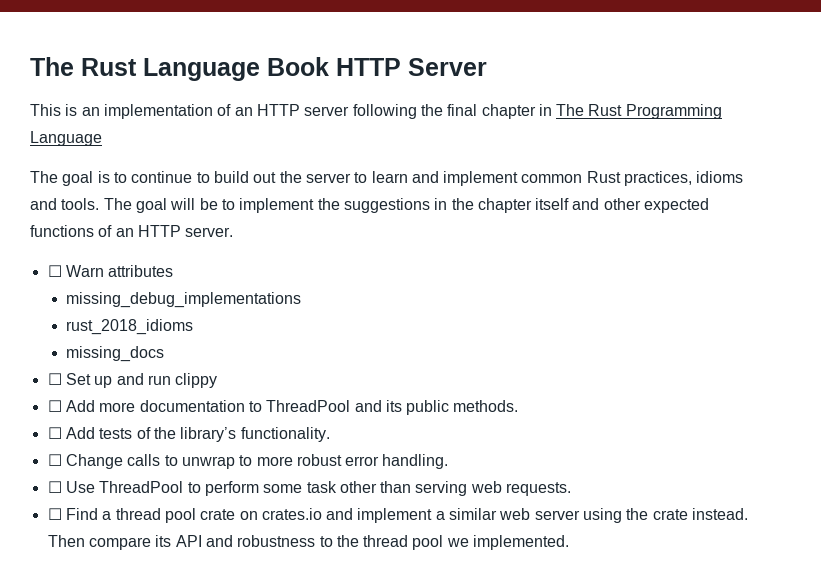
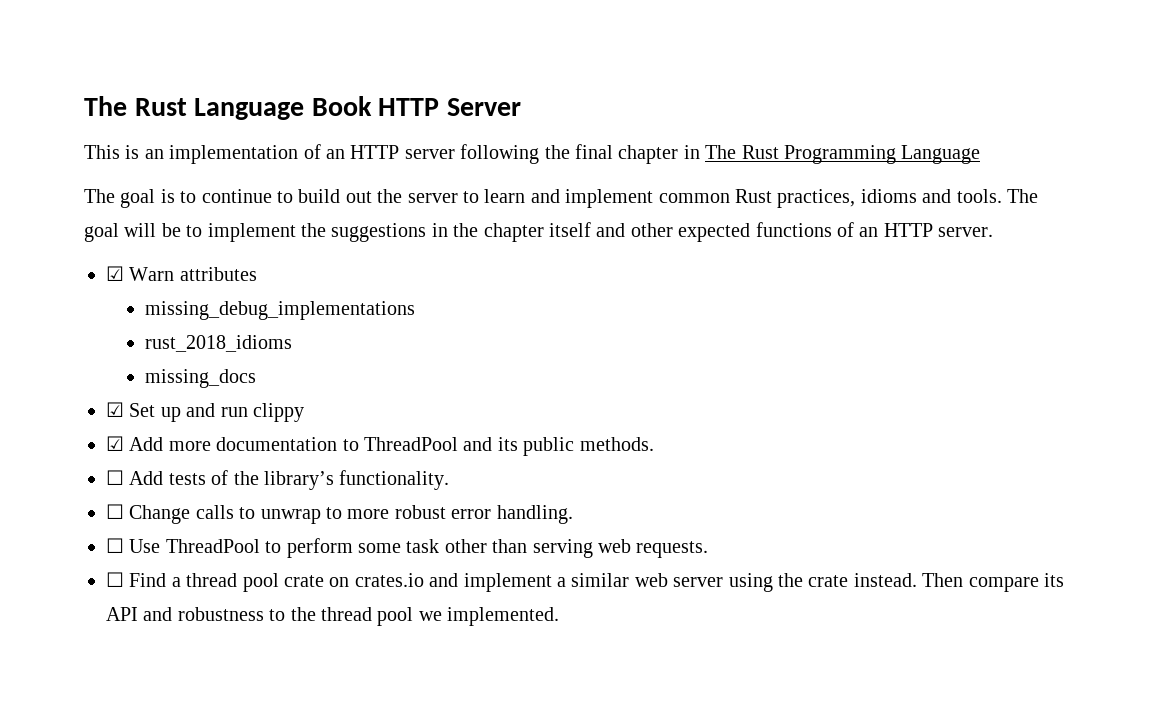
[47,265,62,277] ☐ -> [106,266,124,281] ☑
[47,373,62,385] ☐ -> [106,402,124,417] ☑
[47,400,62,412] ☐ -> [106,436,124,451] ☑

